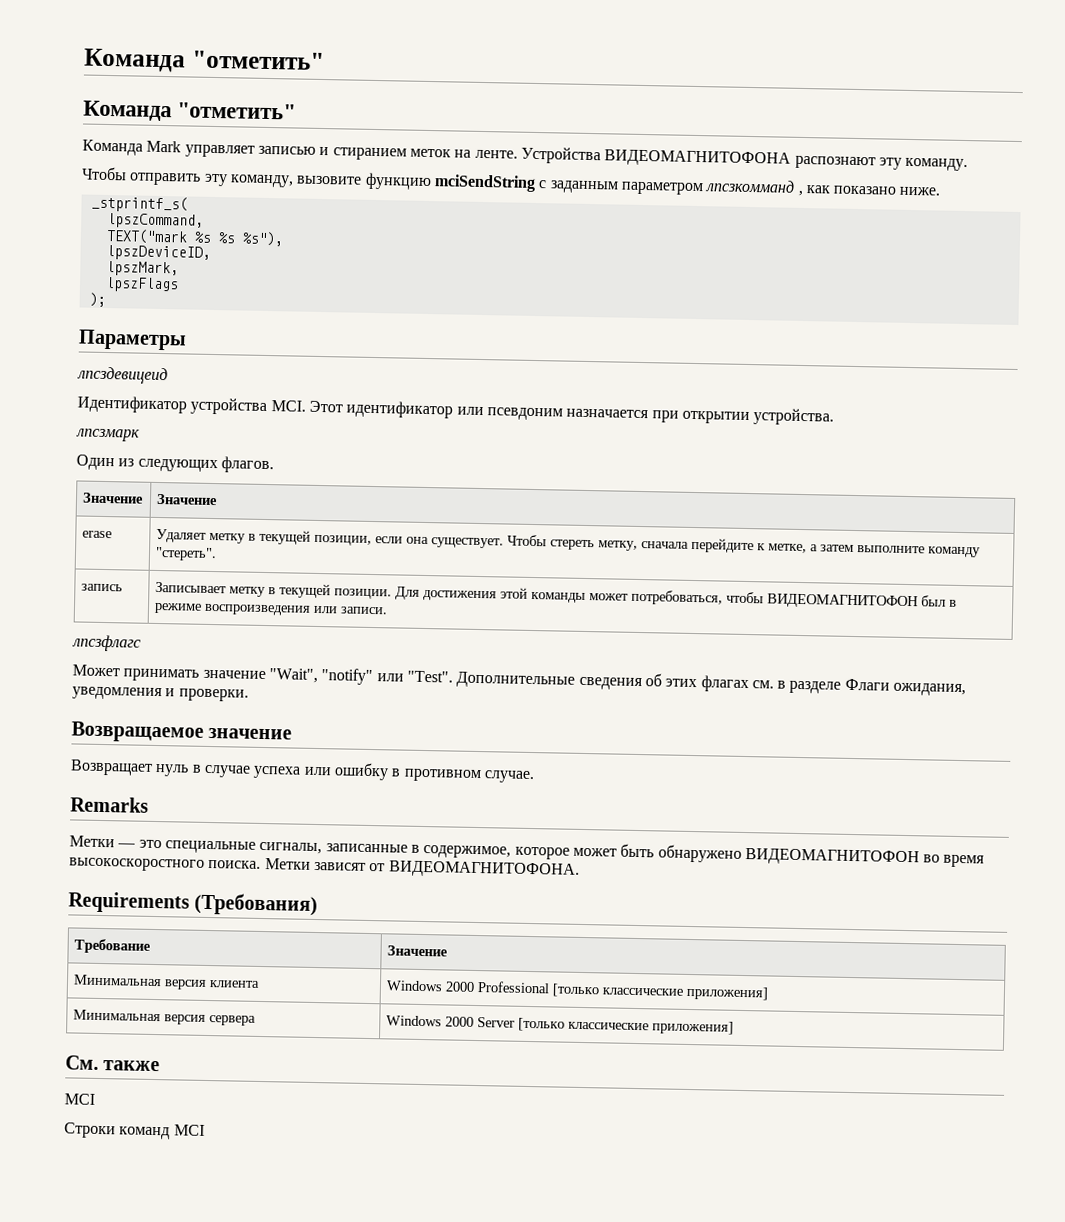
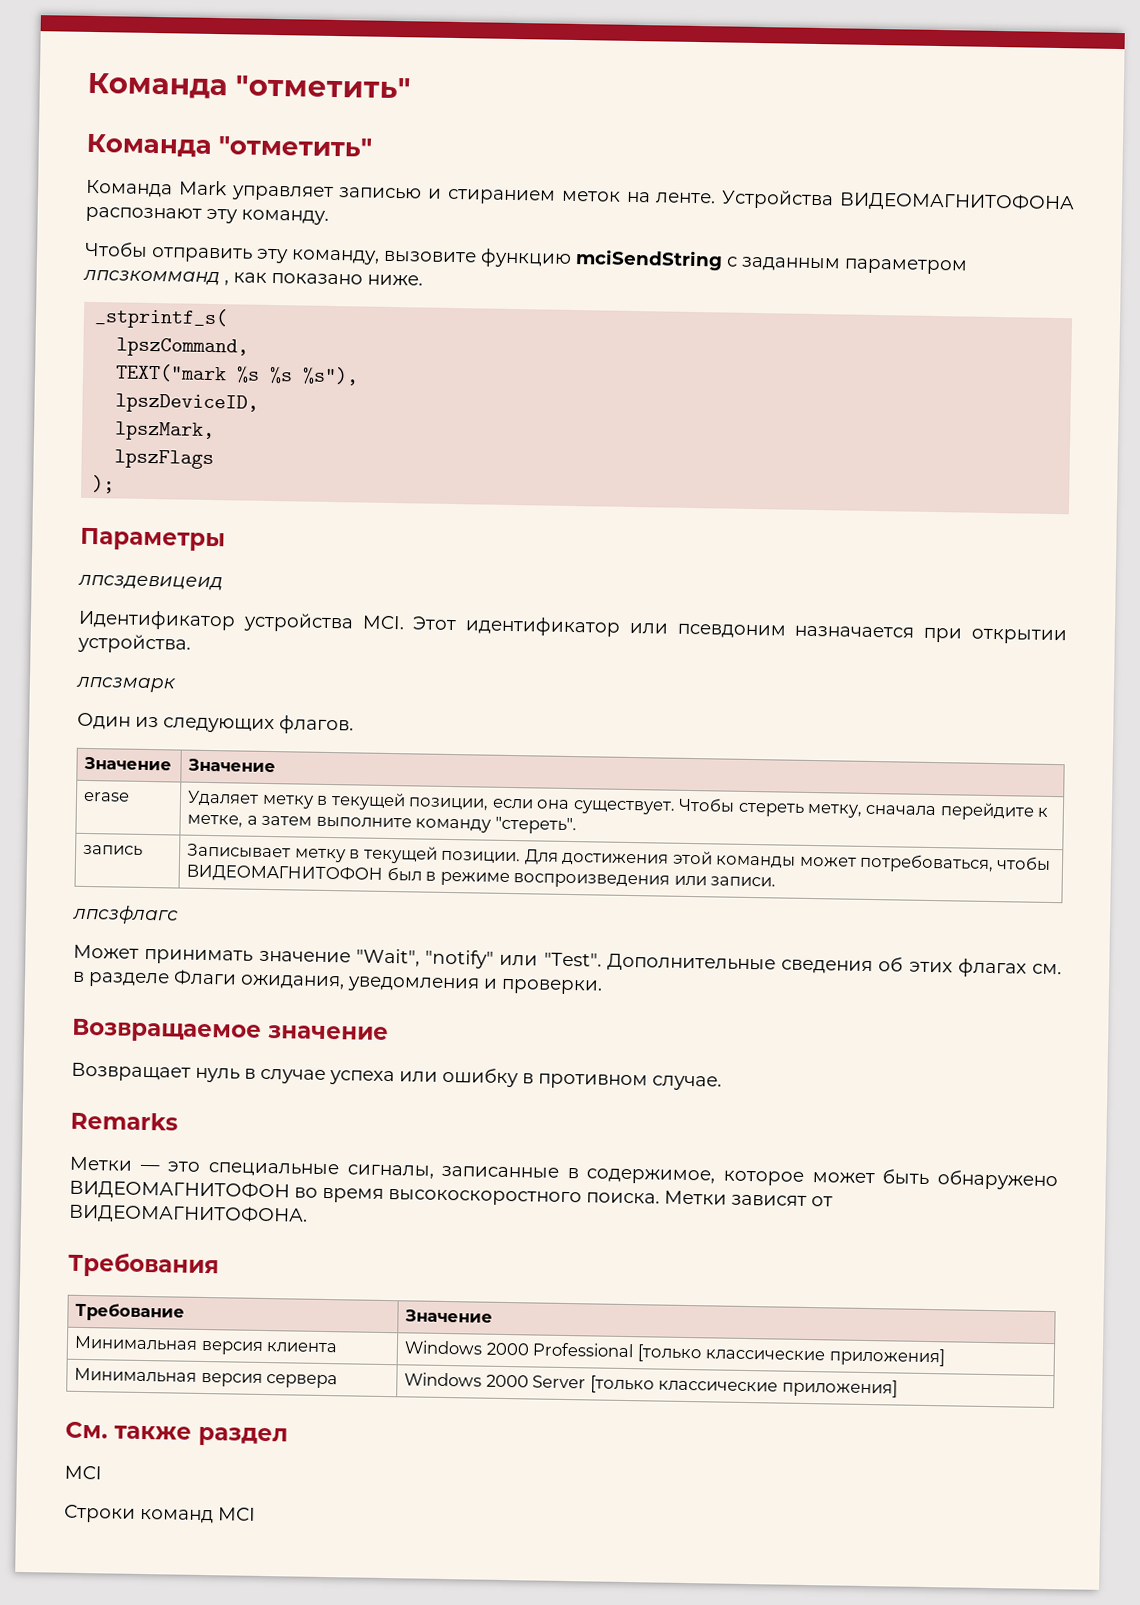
[68,891,319,917] Requirements (Требования) -> [68,1251,219,1279] Требования
(161, 1066) none -> [198,1426,288,1447] раздел

